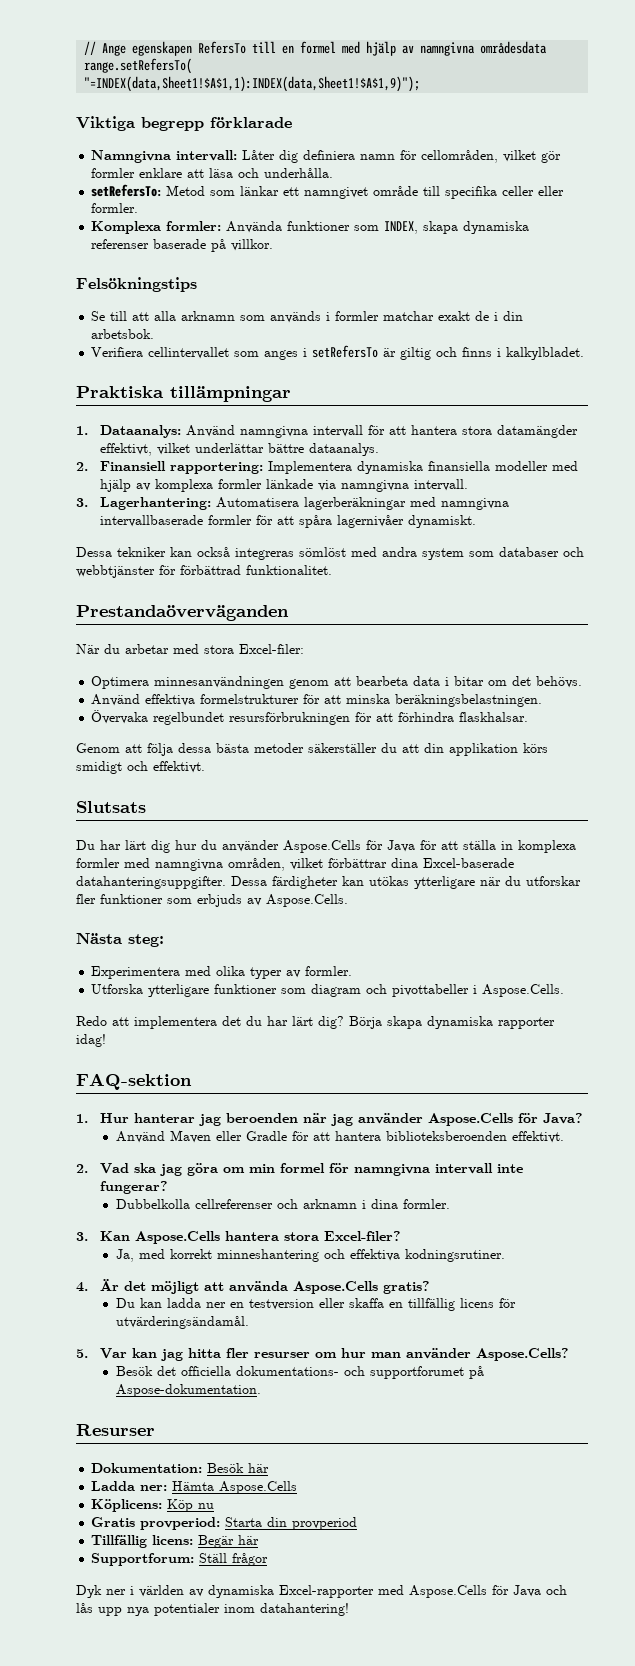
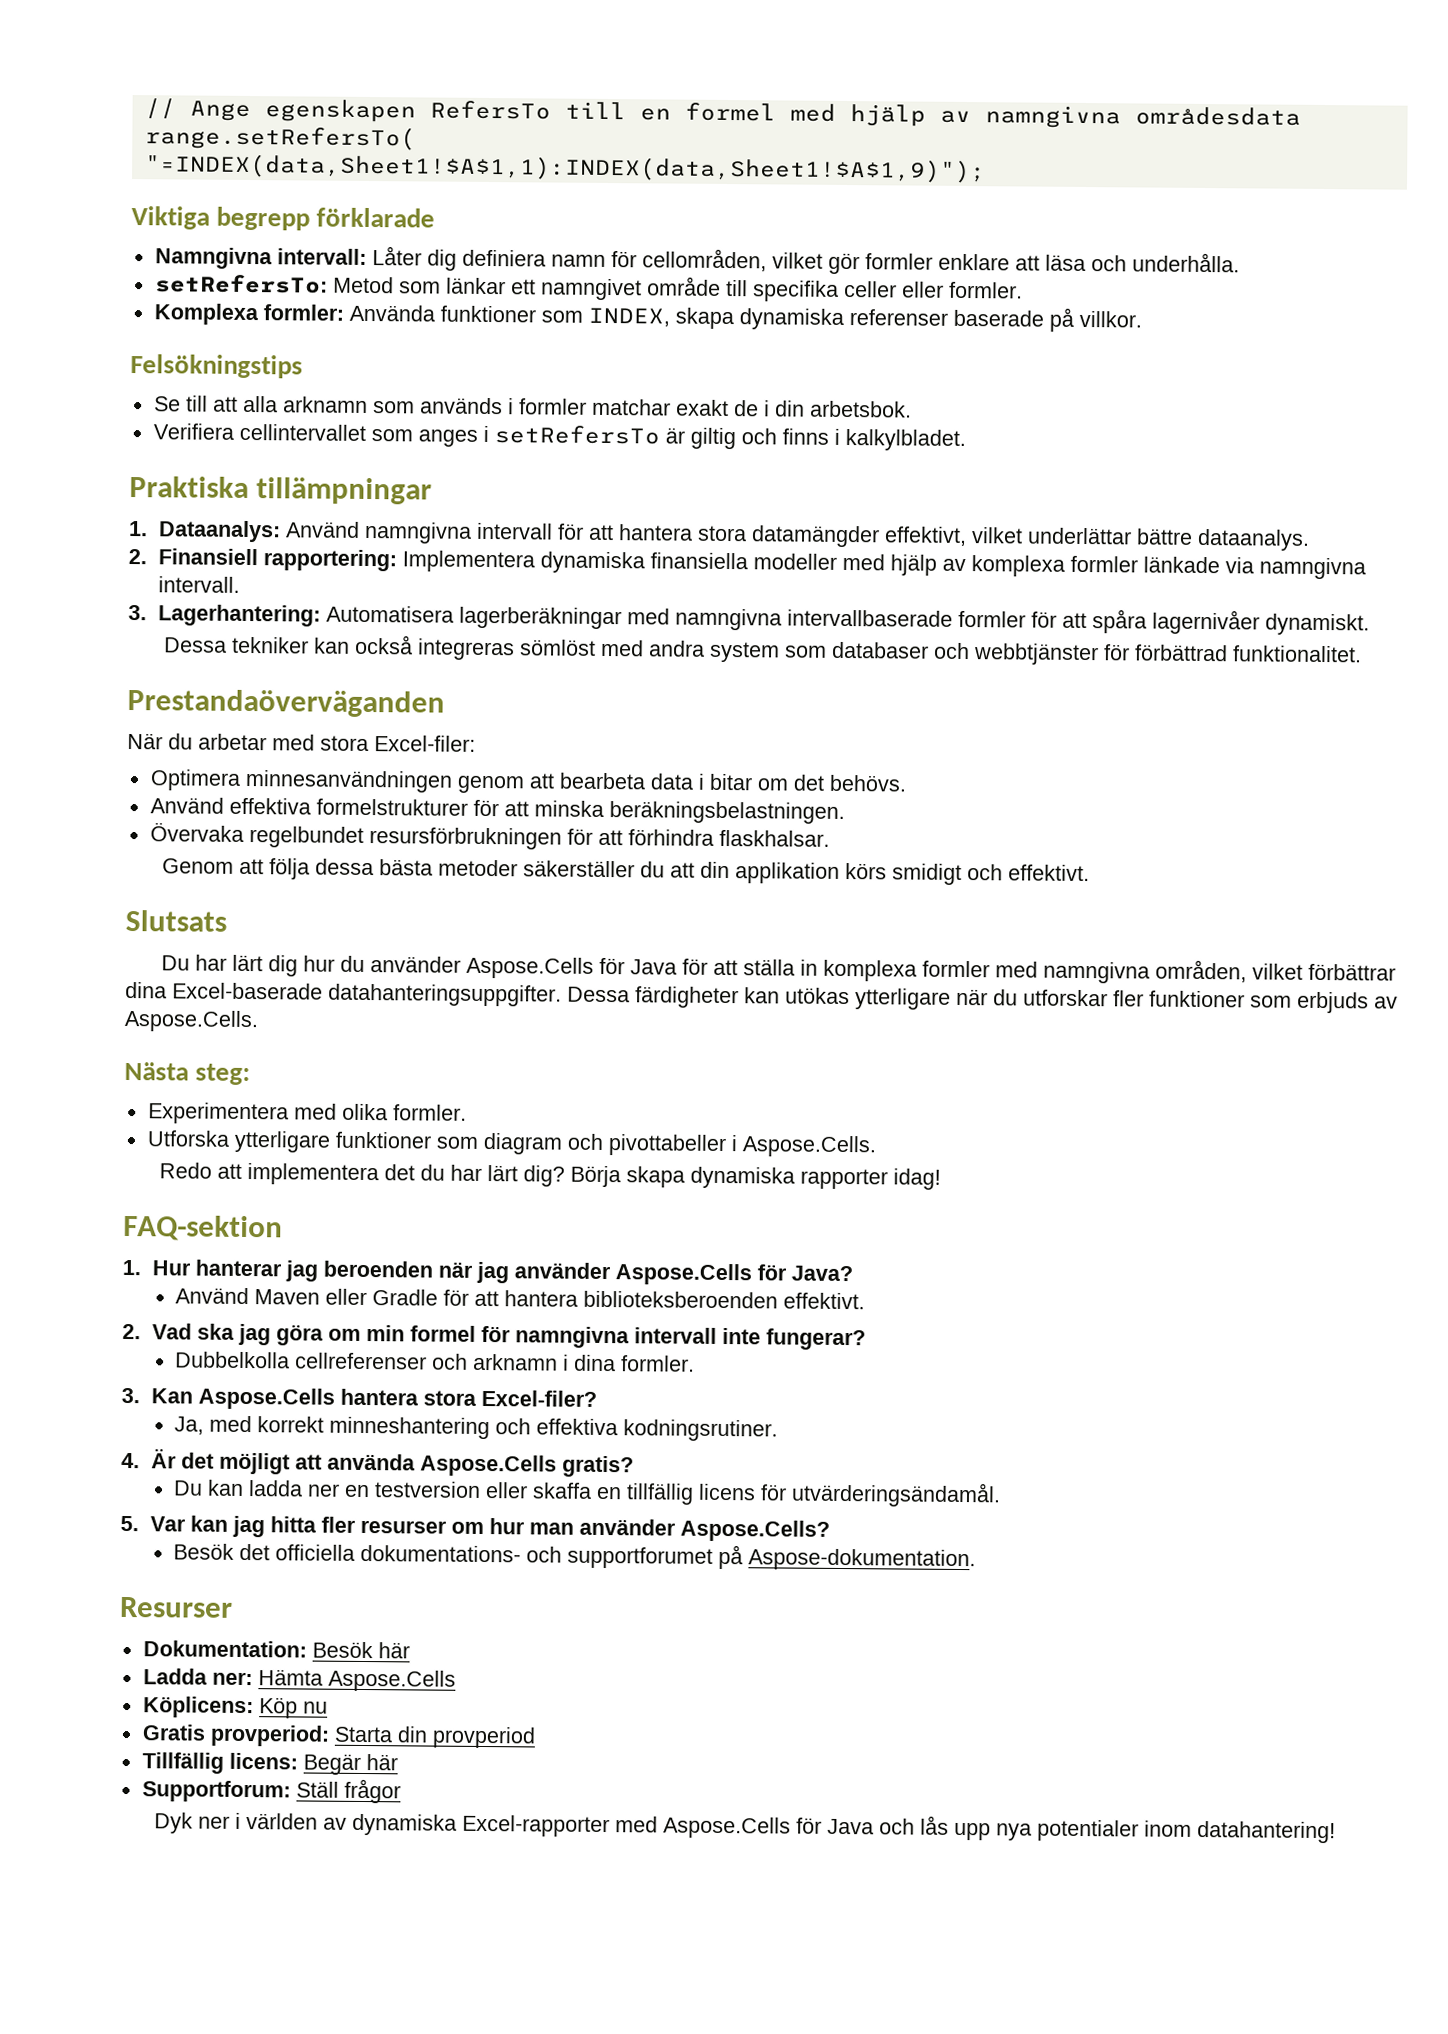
[250,967,302,979] typer av -> (388, 1112) none

